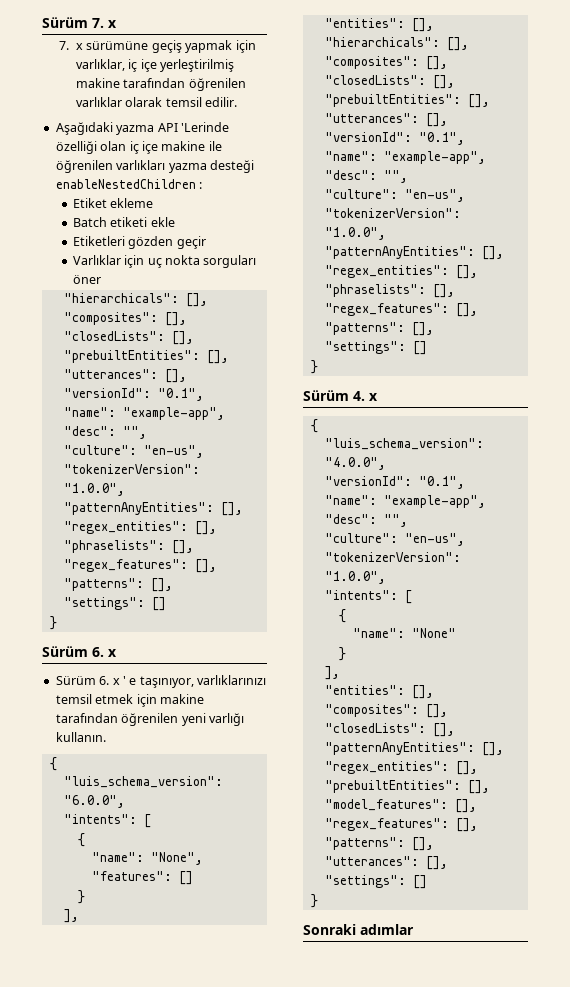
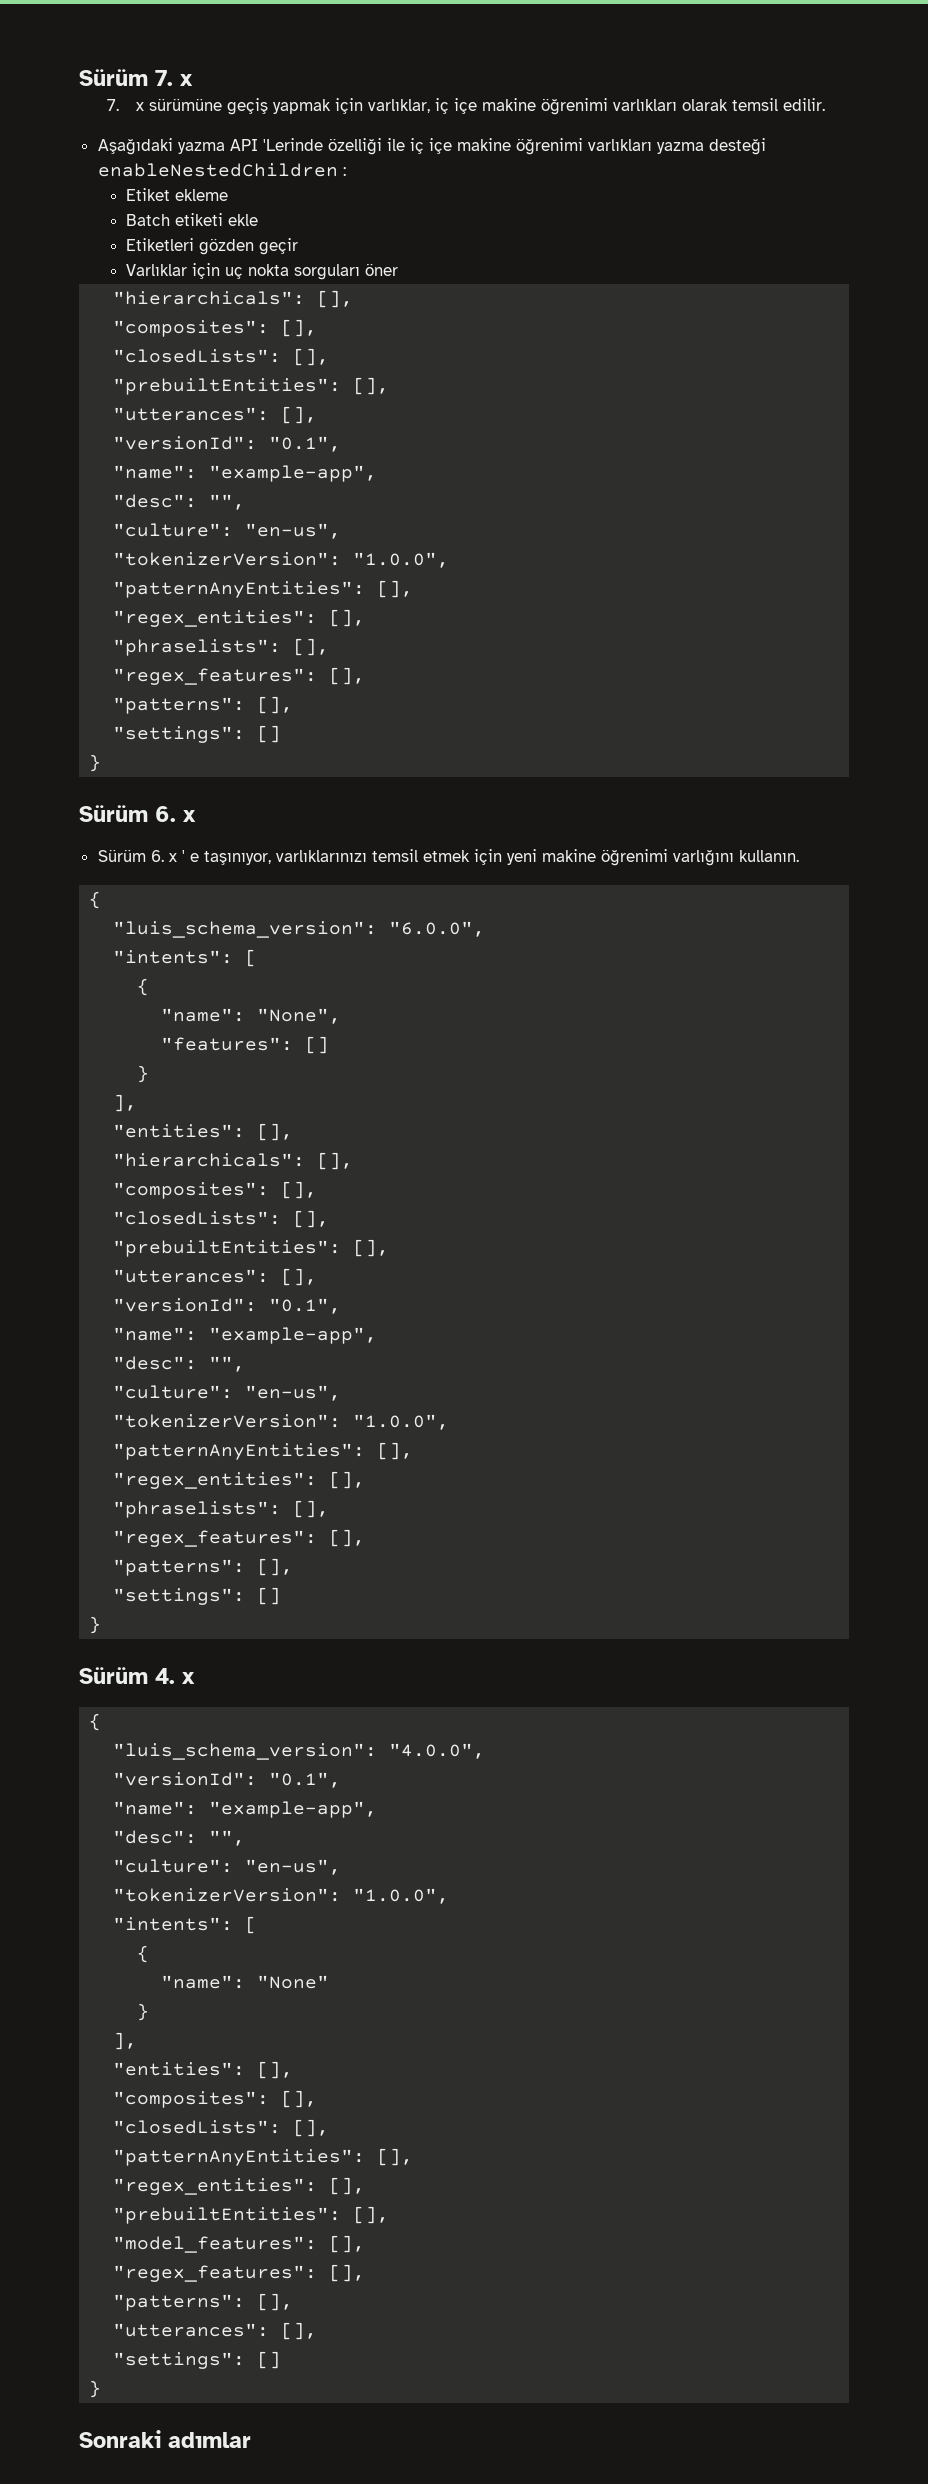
[160,59,235,72] [76,78,246,91] [76,97,123,107] yerleştirilmiş makine tarafından öğrenilen varlıklar -> [481,98,677,115] makine öğrenimi varlıkları
[100,141,222,154] [55,160,113,173] olan iç içe makine ile öğrenilen -> [386,138,583,155] ile iç içe makine öğrenimi
[159,694,204,704] [55,713,244,726] makine tarafından öğrenilen yeni varlığı -> [506,849,734,866] yeni makine öğrenimi varlığını

